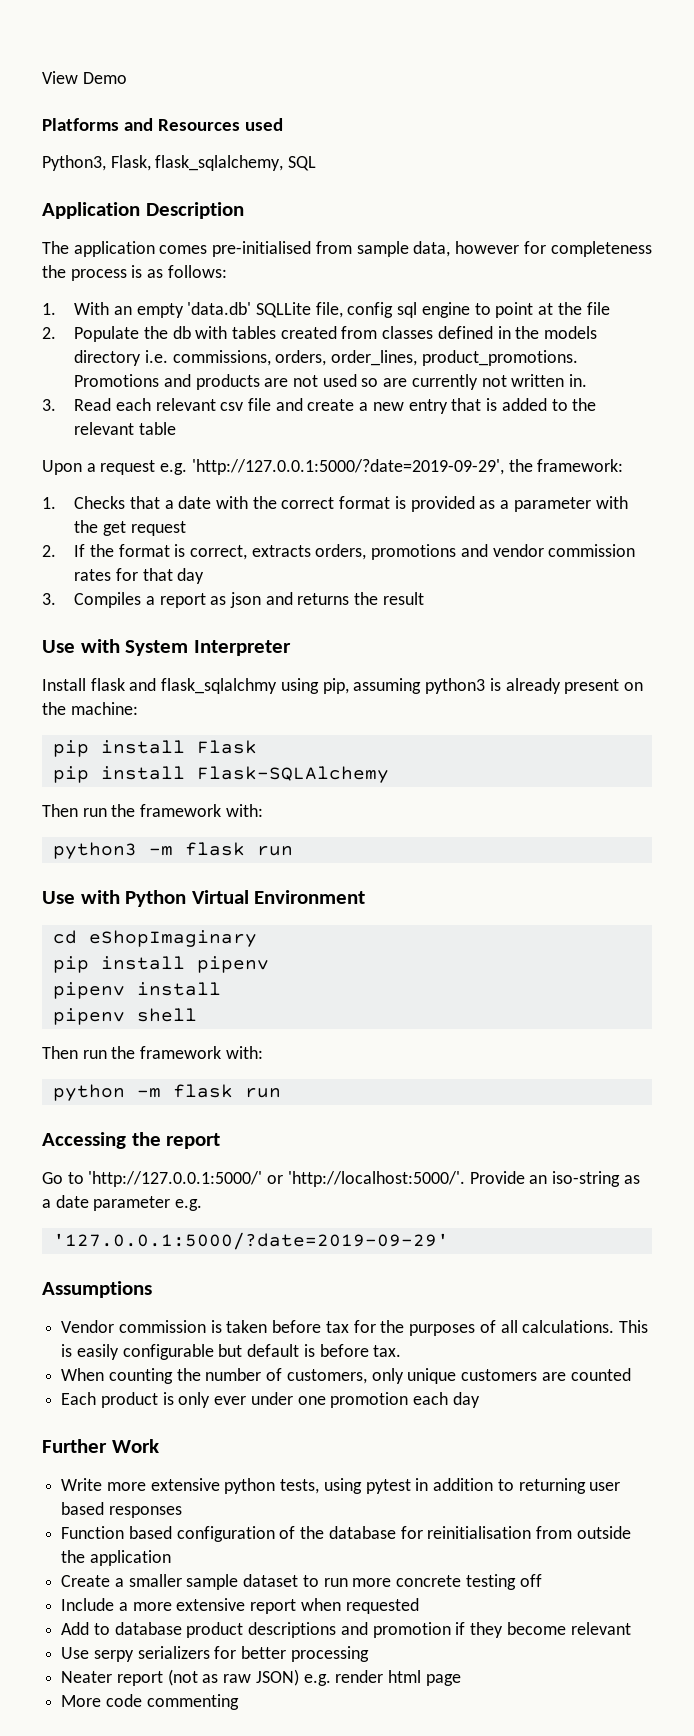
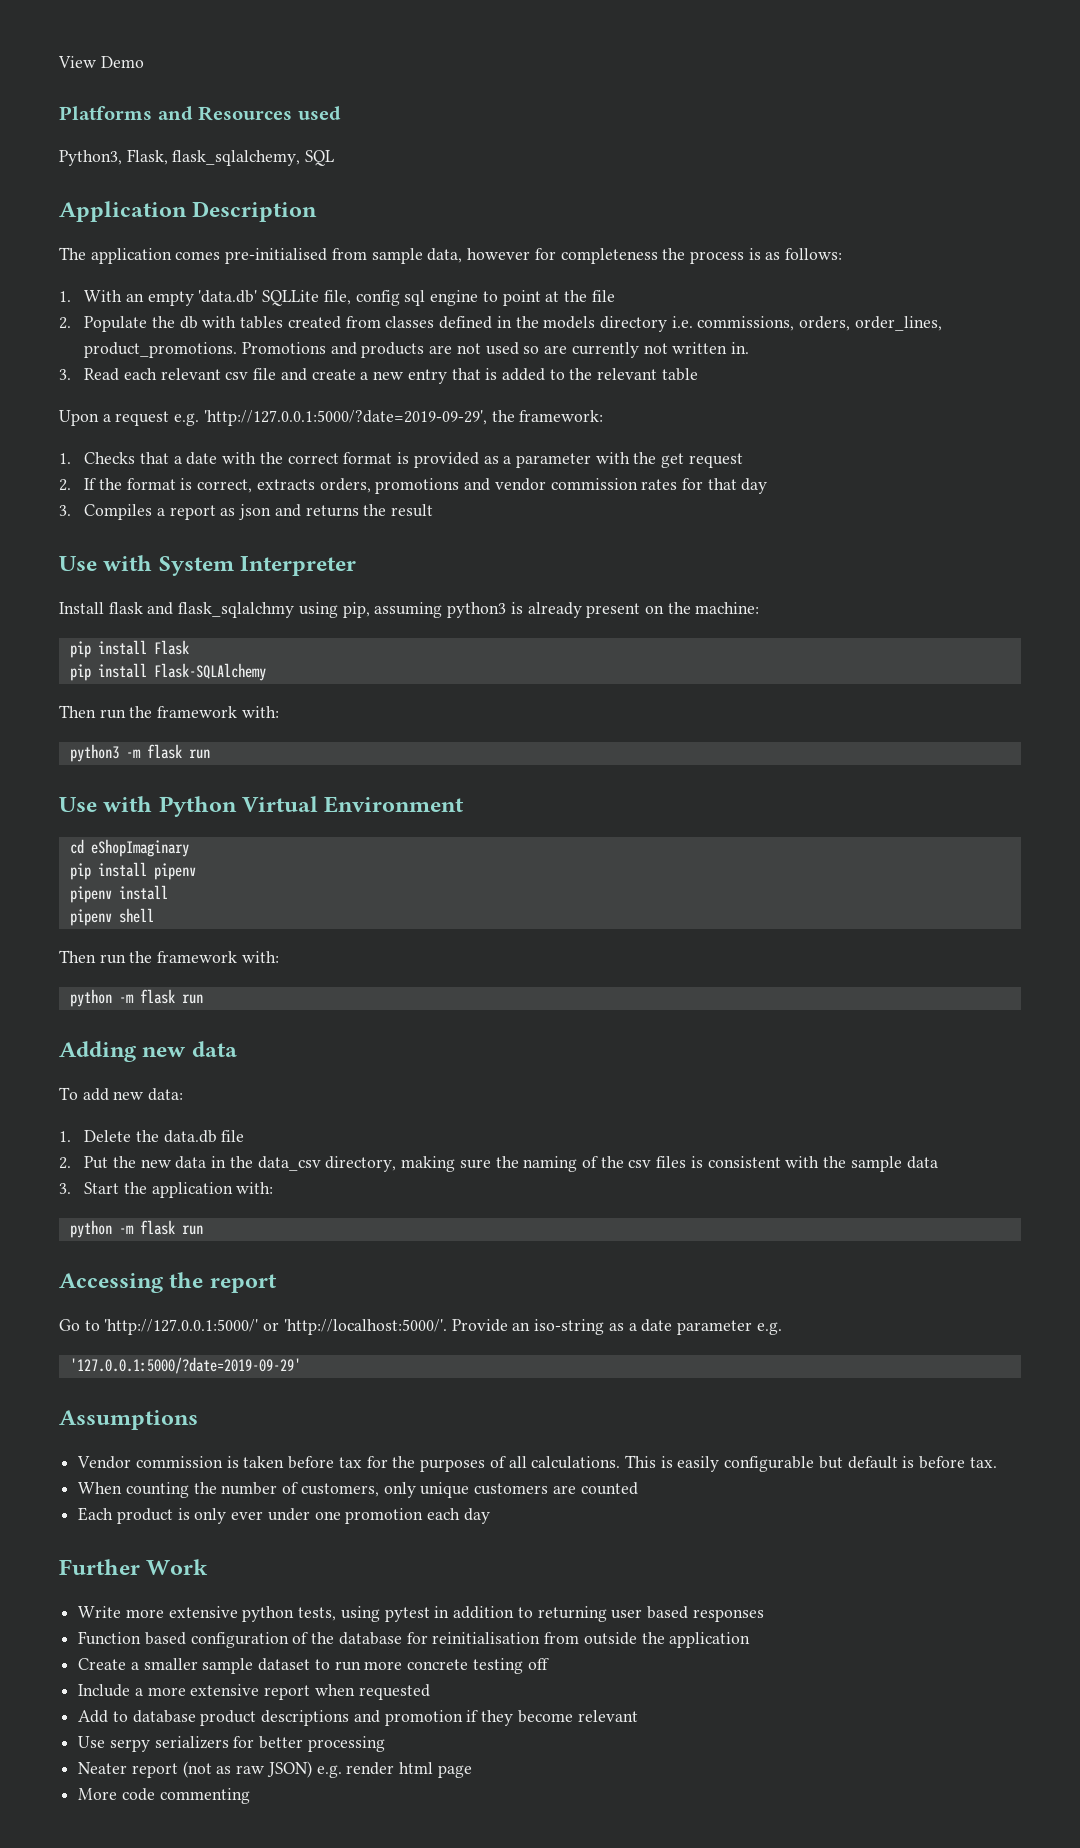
(281, 1093) none -> [59,1041,237,1062] [59,1087,184,1101] [59,1130,245,1143] [59,1156,938,1172] [59,1182,274,1198] [69,1220,203,1238] // Adding new data // To add new data: // 1. Delete the data.db file // 2. Put the new data in the data_csv directory, making sure the naming of the csv files is consistent with the sample data // 3. Start the application with: // python -m flask run

